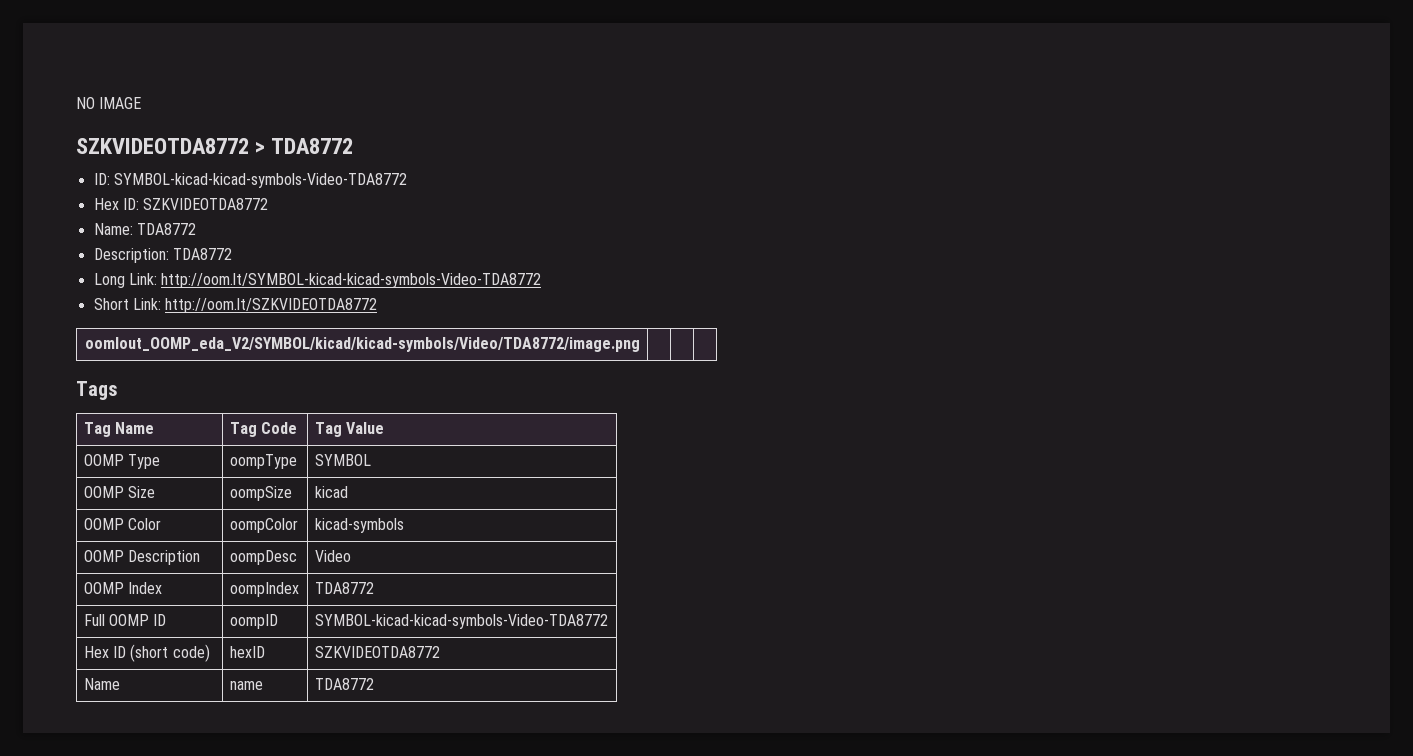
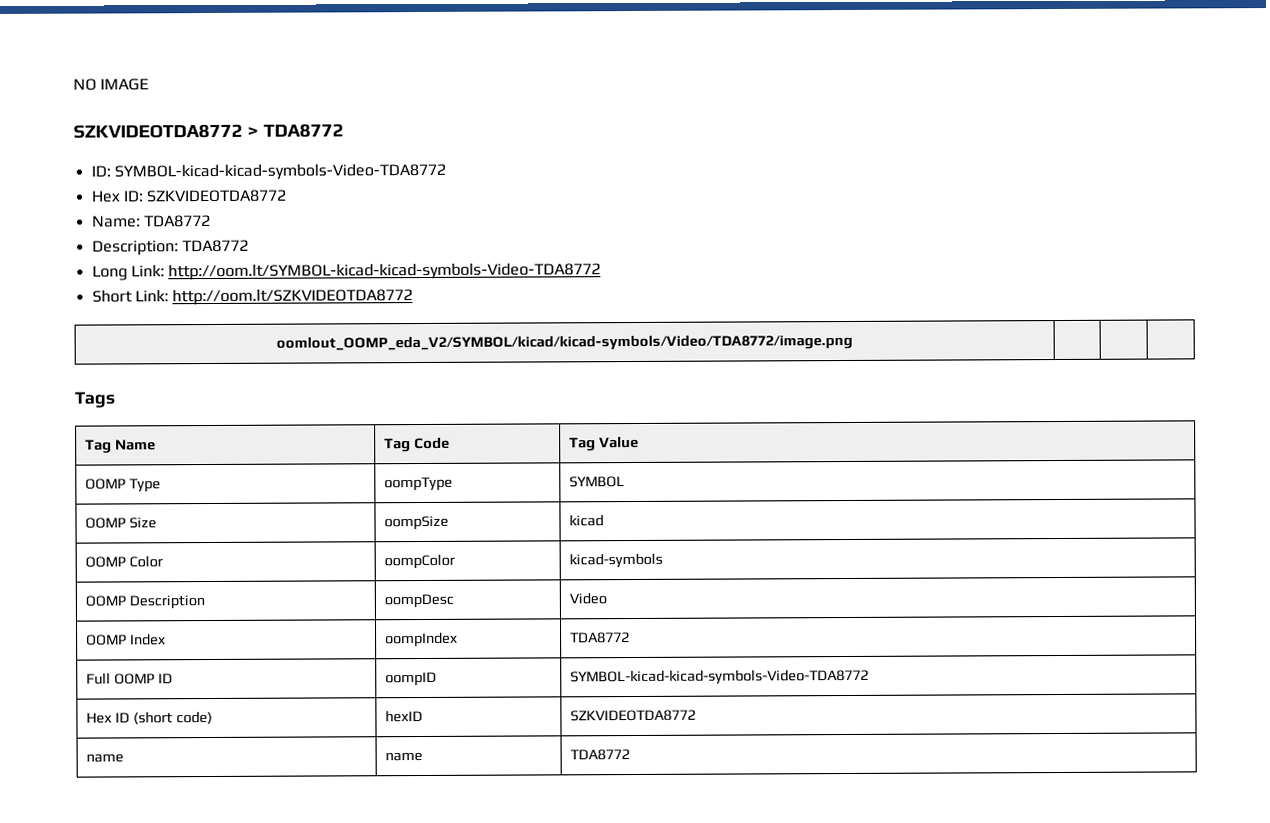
[83,678,120,690] Name -> [86,753,125,763] name

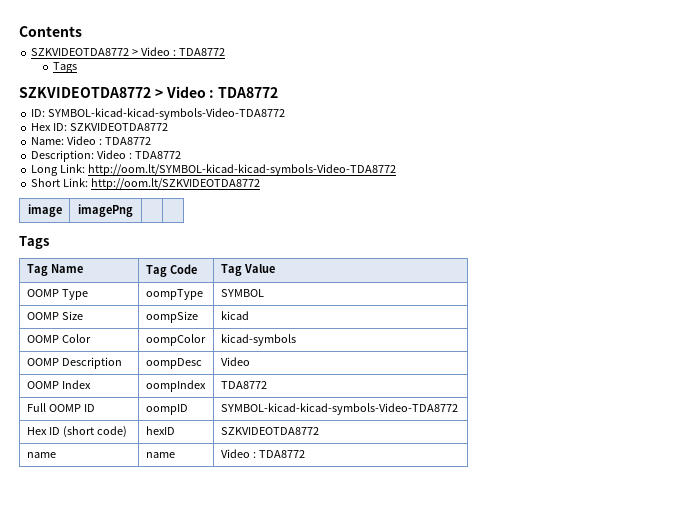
[73,78,150,91] [73,123,259,139] NO IMAGE // SZKVIDEOTDA8772 > -> [19,26,82,37] [31,47,225,56] [53,62,78,73] [19,86,215,98] Contents // SZKVIDEOTDA8772 > Video : TDA8772 // Tags // SZKVIDEOTDA8772 > Video :
(141, 221) none -> [67,136,103,145] Video :
(179, 248) none -> [97,150,133,159] Video :
[276,333,853,352] oomlout_OOMP_eda_V2/SYMBOL/kicad/kicad-symbols/Video/TDA8772/image.png | -> [27,204,62,217] [78,204,133,217] image | imagePng
(424, 756) none -> [220,449,256,458] Video :

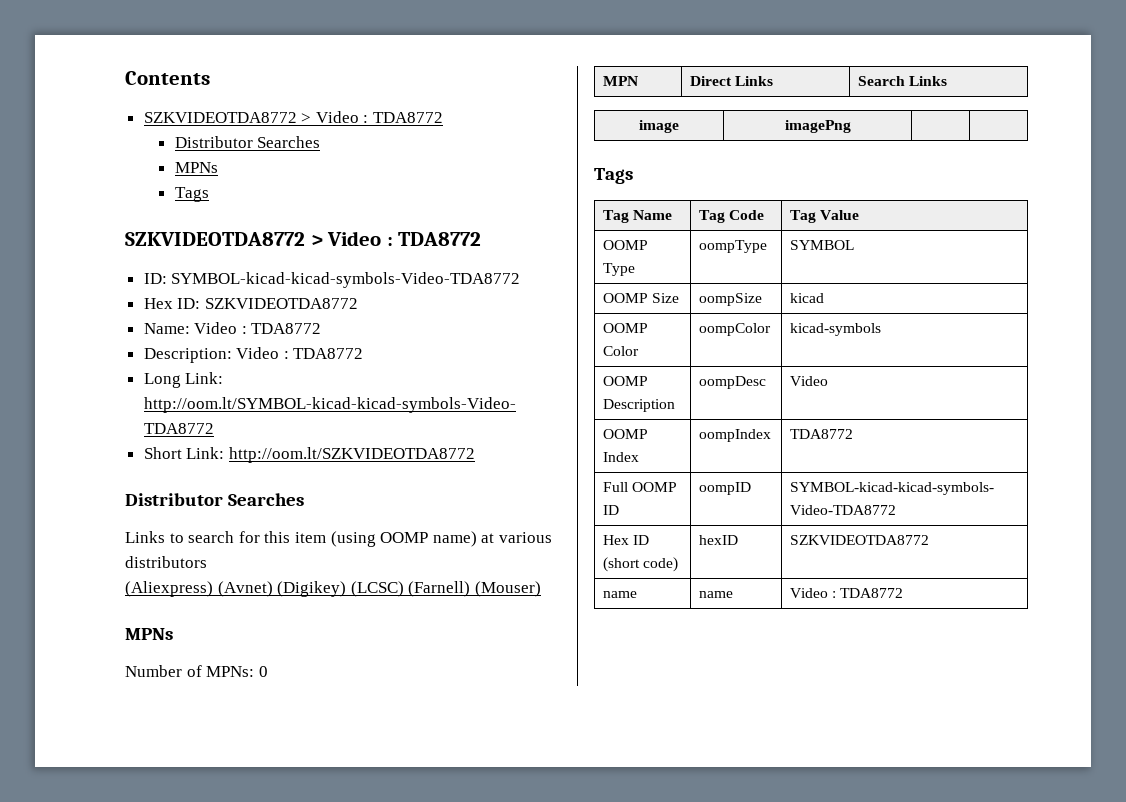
(225, 52) none -> [174,136,321,148] [174,162,218,173] // Distributor Searches // MPNs
(261, 184) none -> [125,493,305,506] [125,531,552,547] [125,556,207,568] [125,581,541,597] [125,628,173,640] [125,665,268,677] [602,76,638,86] [689,76,774,86] [857,76,948,86] // Distributor Searches // Links to search for this item (using OOMP name) at various distributors // (Aliexpress) (Avnet) (Digikey) (LCSC) (Farnell) (Mouser) // MPNs // Number of MPNs: 0 // MPN | Direct Links | Search Links

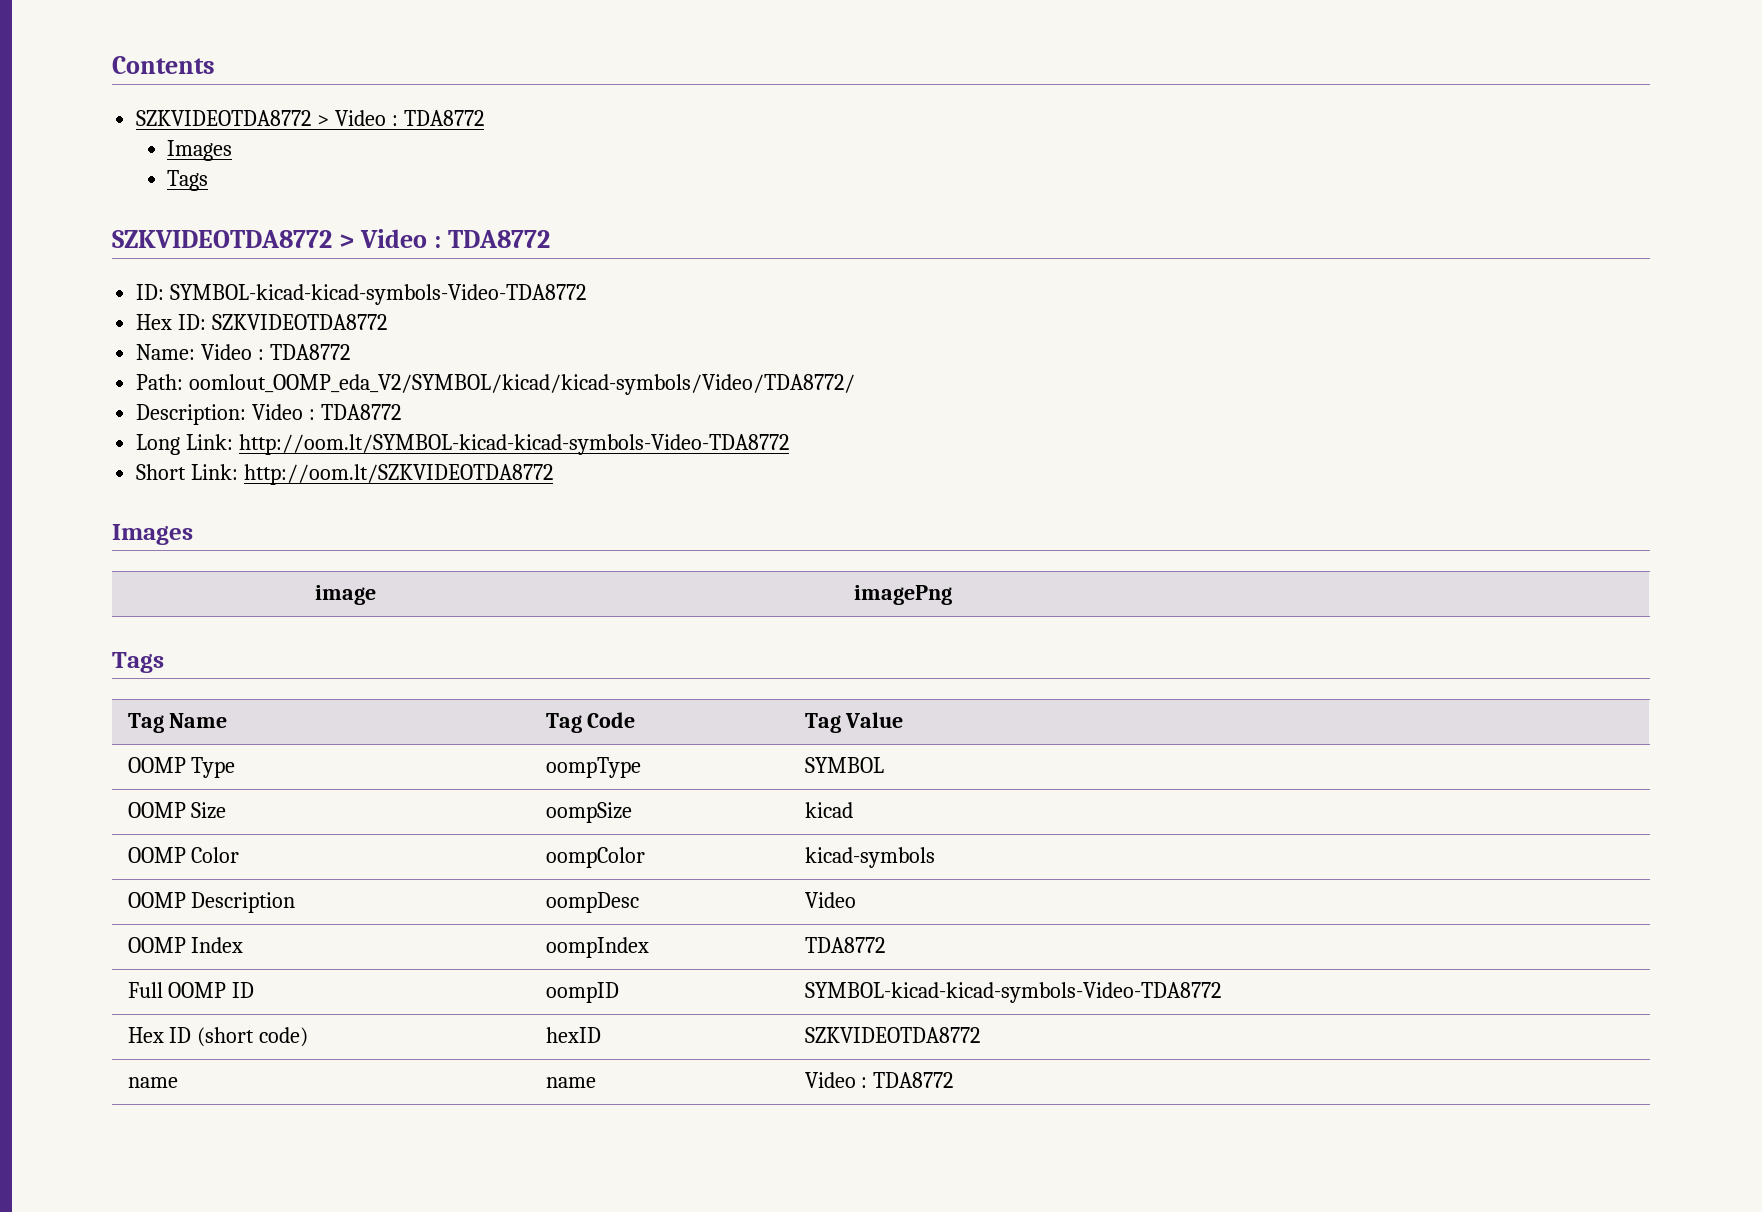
[174,136,321,148] [174,162,218,173] Distributor Searches // MPNs -> [167,140,233,161] Images
(322, 328) none -> [136,374,856,395] // Path: oomlout_OOMP_eda_V2/SYMBOL/kicad/kicad-symbols/Video/TDA8772/
[125,493,305,506] [125,531,552,547] [125,556,207,568] [125,581,541,597] [125,628,173,640] [125,665,268,677] [602,76,638,86] [689,76,774,86] [857,76,948,86] Distributor Searches // Links to search for this item (using OOMP name) at various distributors // (Aliexpress) (Avnet) (Digikey) (LCSC) (Farnell) (Mouser) // MPNs // Number of MPNs: 0 // MPN | Direct Links | Search Links -> [112,524,193,545] Images

